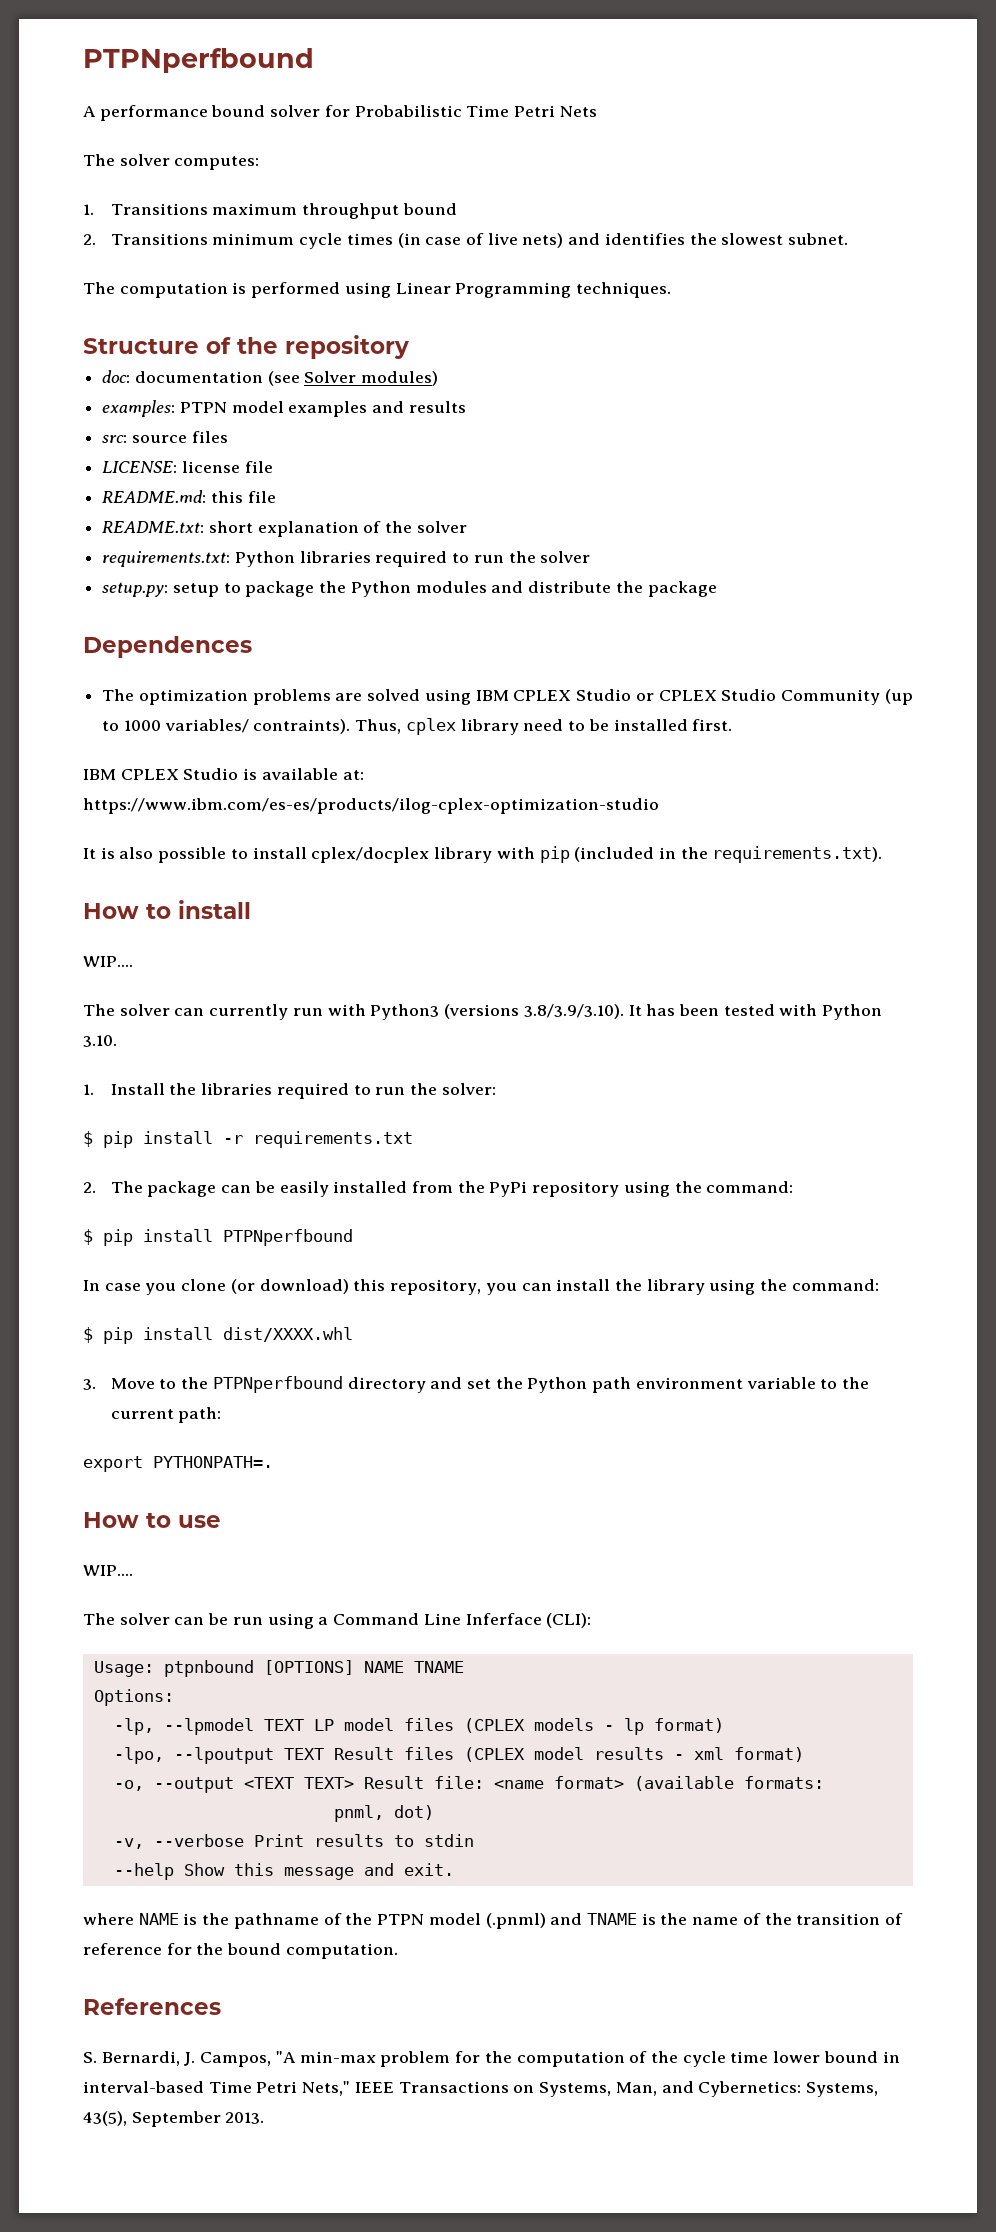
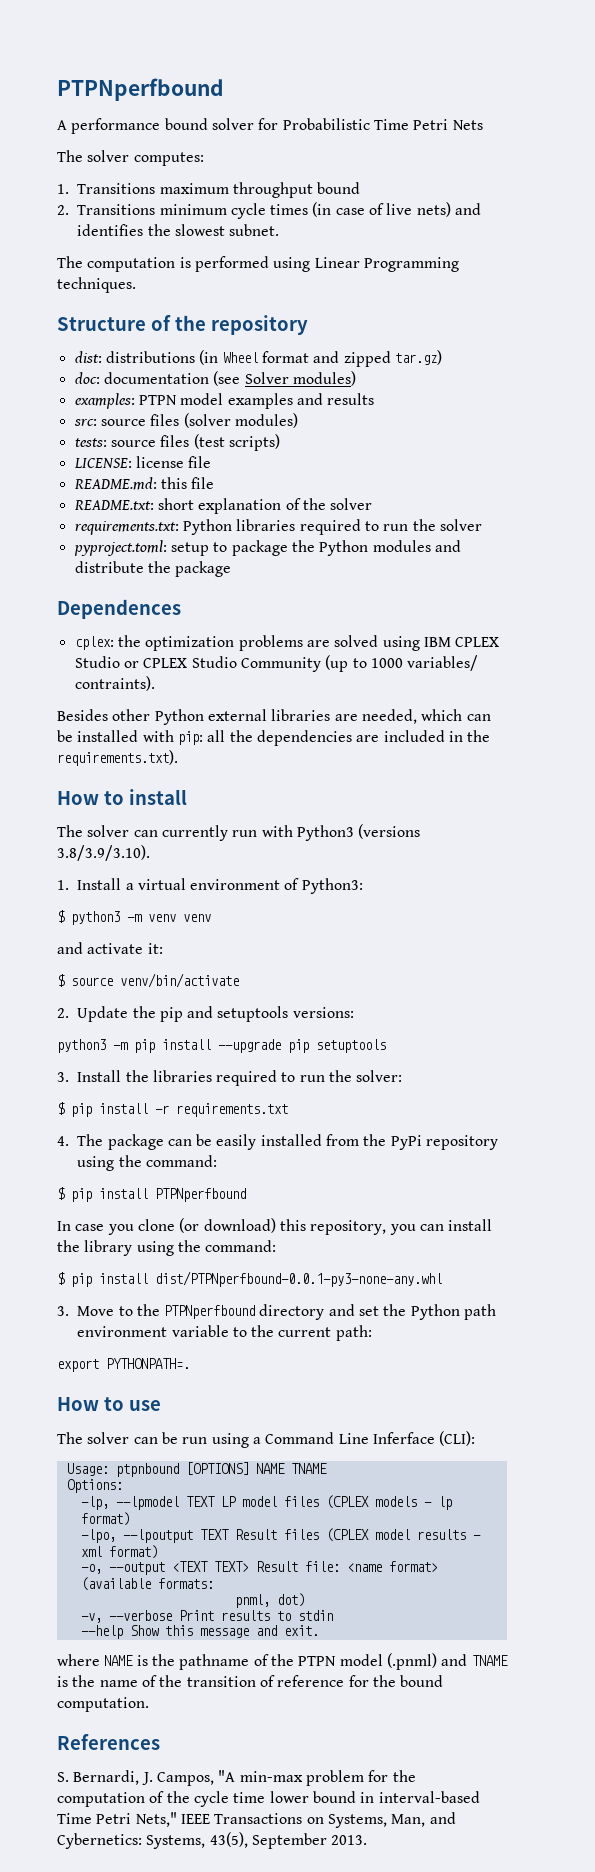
(409, 347) none -> [74,350,442,367] // dist: distributions (in Wheel format and zipped tar.gz)
(228, 437) none -> [183,413,298,428] [74,434,280,451] (solver modules) // tests: source files (test scripts)
[102,582,169,597] setup.py: -> [73,540,167,556] pyproject.toml:
[102,689,135,701] The -> [74,635,141,650] cplex: the
[355,718,733,735] [83,768,364,780] [83,798,659,814] [83,846,655,863] Thus, cplex library need to be installed first. // IBM CPLEX Studio is available at: https://www.ibm.com/es-es/products/ilog-cplex-optimization-studio // It is also possible to install cplex/docplex library with pip (included -> [57,709,491,725] [57,730,445,746] // Besides other Python external libraries are needed, which can be installed with pip: all the dependencies are included
[83,956,133,967] // WIP.... -> (187, 797) none
[628,1004,883,1020] [83,1035,117,1047] [83,1084,94,1095] It has been tested with Python 3.10. // 1. -> [57,878,363,894] [57,910,211,925] [57,942,163,954] [57,973,239,988] [57,1006,354,1022] [57,1039,386,1053] [57,1072,69,1082] // 1. Install a virtual environment of Python3: // $ python3 -m venv venv // and activate it: // $ source venv/bin/activate // 2. Update the pip and setuptools versions: // python3 -m pip install --upgrade pip setuptools // 3.
[83,1182,96,1193] 2. -> [57,1136,69,1146] 4.
[223,1327,353,1342] dist/XXXX.whl -> [155,1271,442,1287] dist/PTPNperfbound-0.0.1-py3-none-any.whl
[83,1565,133,1576] // WIP.... -> (161, 1405) none

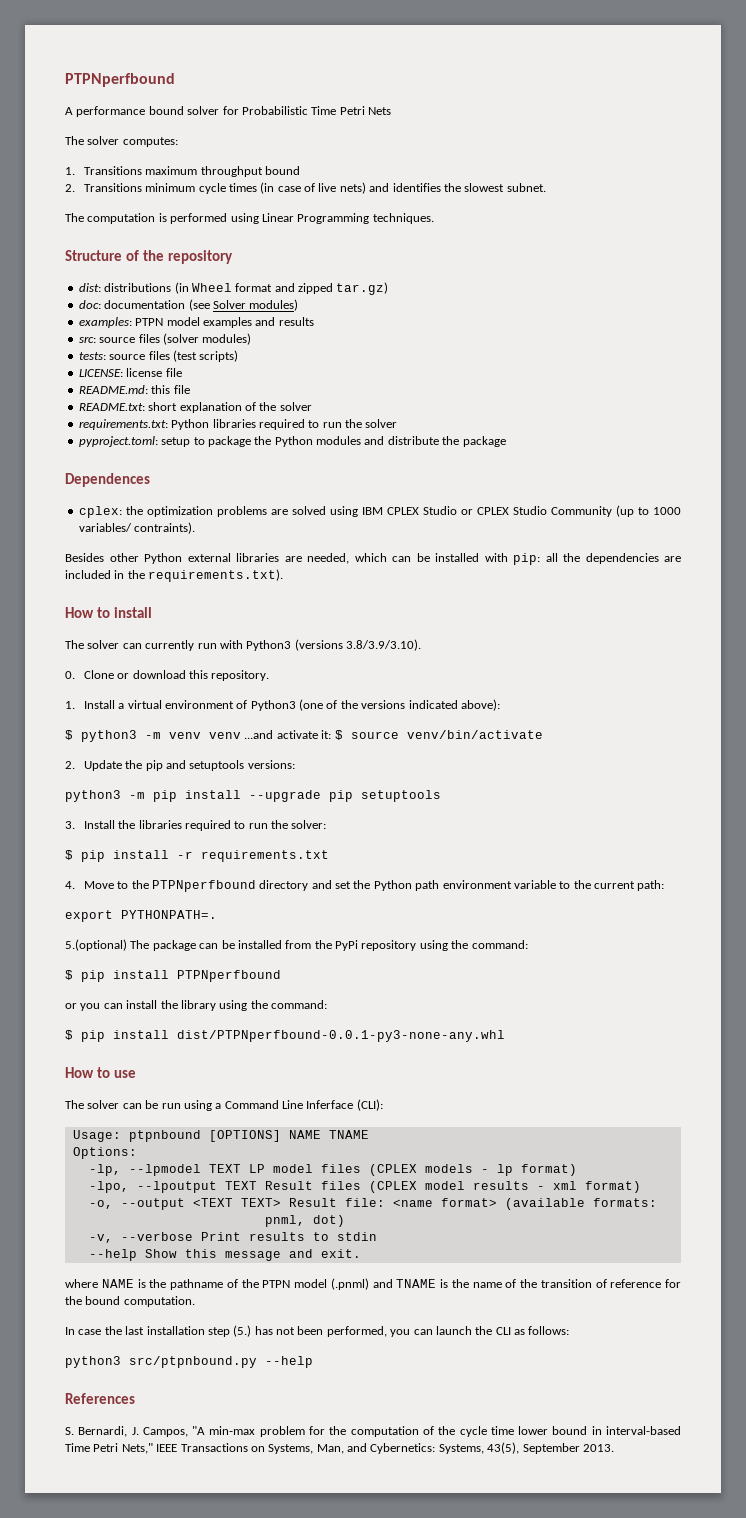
(150, 853) none -> [65,670,270,681] // 0. Clone or download this repository.
[301,878,363,894] Python3: -> [250,699,500,711] Python3 (one of the versions indicated above):
[57,942,83,954] // and -> [244,730,274,739] ...and
(163, 948) // -> (332, 734) none
[77,1134,499,1150] [77,1155,217,1171] [57,1187,246,1202] [57,1218,493,1235] [57,1240,277,1256] [57,1271,442,1287] [57,1306,69,1316] The package can be easily installed from the PyPi repository using the command: // $ pip install PTPNperfbound // In case you clone (or download) this repository, you can install the library using the command: // $ pip install dist/PTPNperfbound-0.0.1-py3-none-any.whl // 3. -> (75, 885) none
(190, 1363) none -> [65,939,528,951] [65,970,281,982] [65,1000,327,1011] [65,1030,505,1042] // 5.(optional) The package can be installed from the PyPi repository using the command: // $ pip install PTPNperfbound // or you can install the library using the command: // $ pip install dist/PTPNperfbound-0.0.1-py3-none-any.whl
(149, 1704) none -> [65,1325,570,1337] [65,1356,313,1368] // In case the last installation step (5.) has not been performed, you can launch the CLI as follows: // python3 src/ptpnbound.py --help

